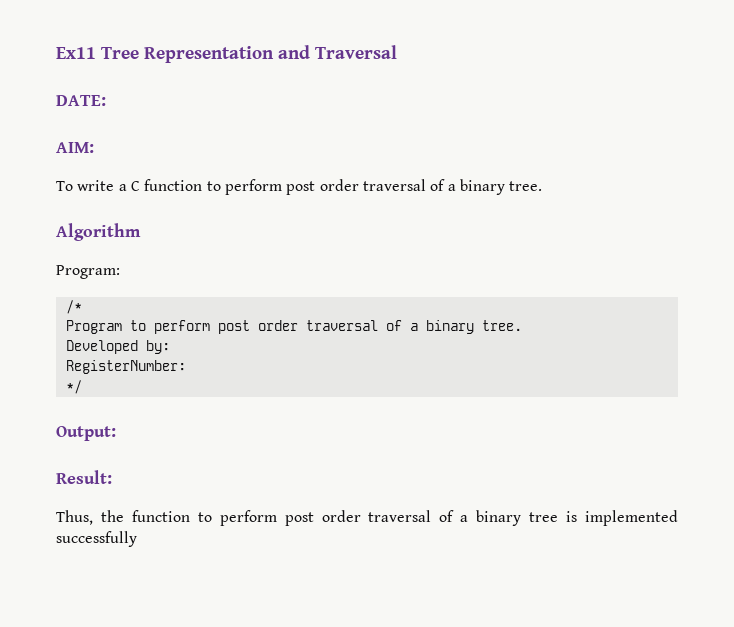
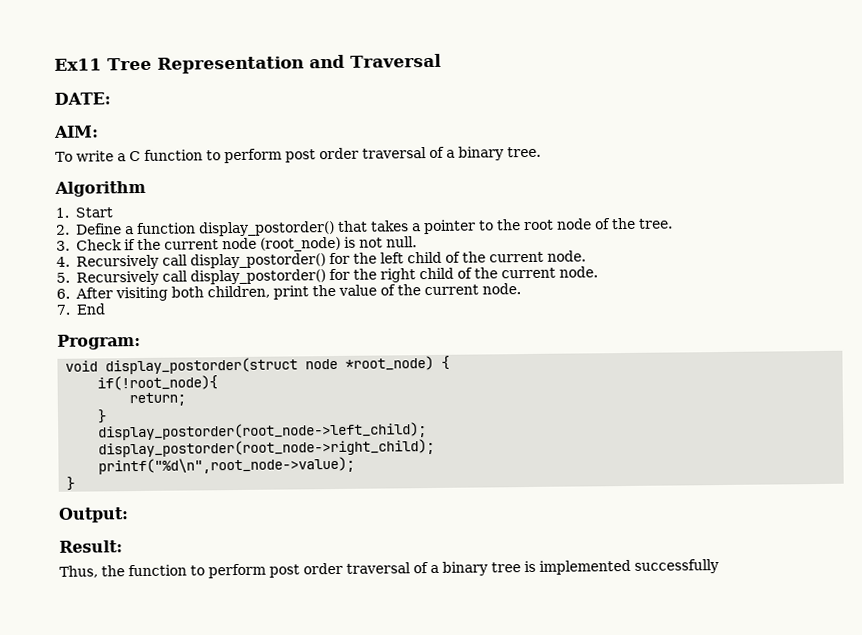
[56,265,120,279] [65,300,82,314] [65,320,522,334] [65,340,170,354] [65,360,186,374] [65,380,82,394] Program: // /* // Program to perform post order traversal of a binary tree. // Developed by: // RegisterNumber: // */ -> [55,207,113,218] [56,217,673,237] [56,236,417,252] [56,250,586,270] [56,266,598,286] [56,283,521,302] [56,303,105,315] [57,333,141,350] [65,355,451,375] [97,375,219,391] [129,392,187,407] [97,409,108,424] [98,422,428,441] [98,438,436,458] [98,456,356,475] [66,476,76,491] 1. Start // 2. Define a function display_postorder() that takes a pointer to the root node of the tree. // 3. Check if the current node (root_node) is not null. // 4. Recursively call display_postorder() for the left child of the current node. // 5. Recursively call display_postorder() for the right child of the current node. // 6. After visiting both children, print the value of the current node. // 7. End // Program: // void display_postorder(struct node *root_node) { // if(!root_node){ // return; // } // display_postorder(root_node->left_child); // display_postorder(root_node->right_child); // printf("%d\n",root_node->value); // }

